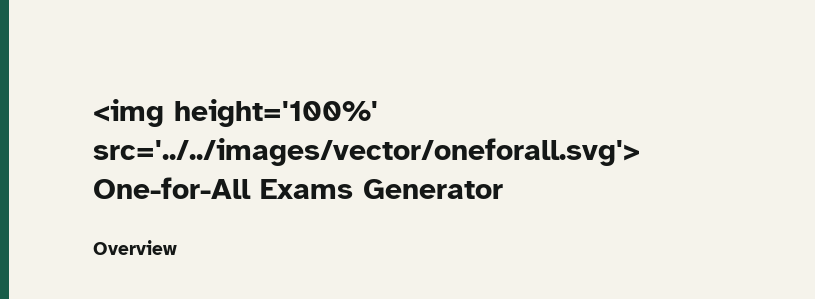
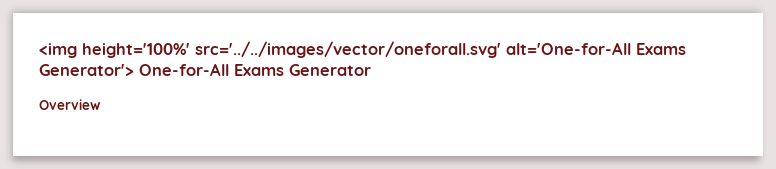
[93,138,640,166] src='../../images/vector/oneforall.svg'> -> [195,41,686,58] [39,64,134,76] src='../../images/vector/oneforall.svg' alt='One-for-All Exams Generator'>

